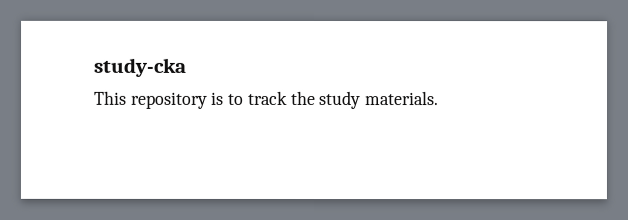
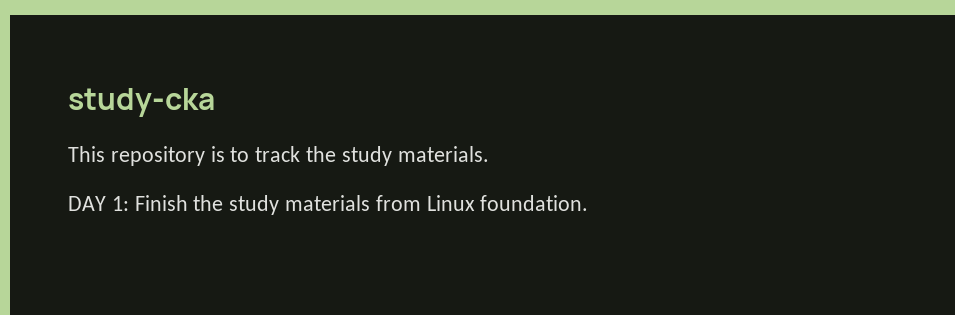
(440, 98) none -> [68,195,589,215] // DAY 1: Finish the study materials from Linux foundation.

